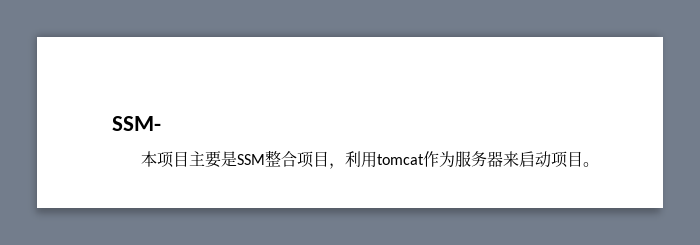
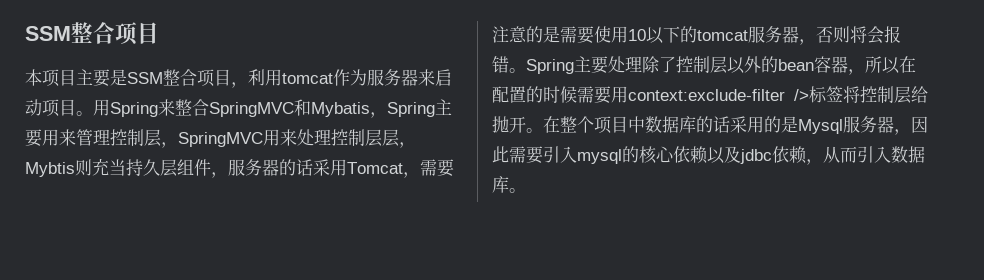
[112,116,161,131] SSM- -> [25,22,159,45] SSM整合项目
(599, 164) none -> [93,99,452,118] [25,129,416,148] [25,158,454,178] [492,26,901,45] [492,56,916,75] [492,86,928,104] [492,116,928,135] [492,146,925,165] [492,176,526,193] 用Spring来整合SpringMVC和Mybatis，Spring主要用来管理控制层，SpringMVC用来处理控制层层，Mybtis则充当持久层组件，服务器的话采用Tomcat，需要注意的是需要使用10以下的tomcat服务器，否则将会报错。Spring主要处理除了控制层以外的bean容器，所以在配置的时候需要用context:exclude-filter />标签将控制层给抛开。在整个项目中数据库的话采用的是Mysql服务器，因此需要引入mysql的核心依赖以及jdbc依赖，从而引入数据库。

